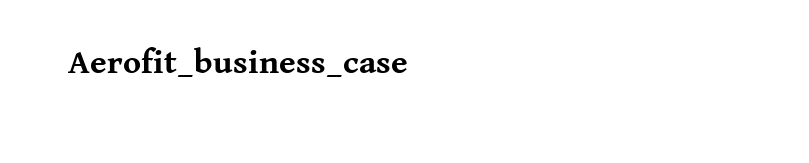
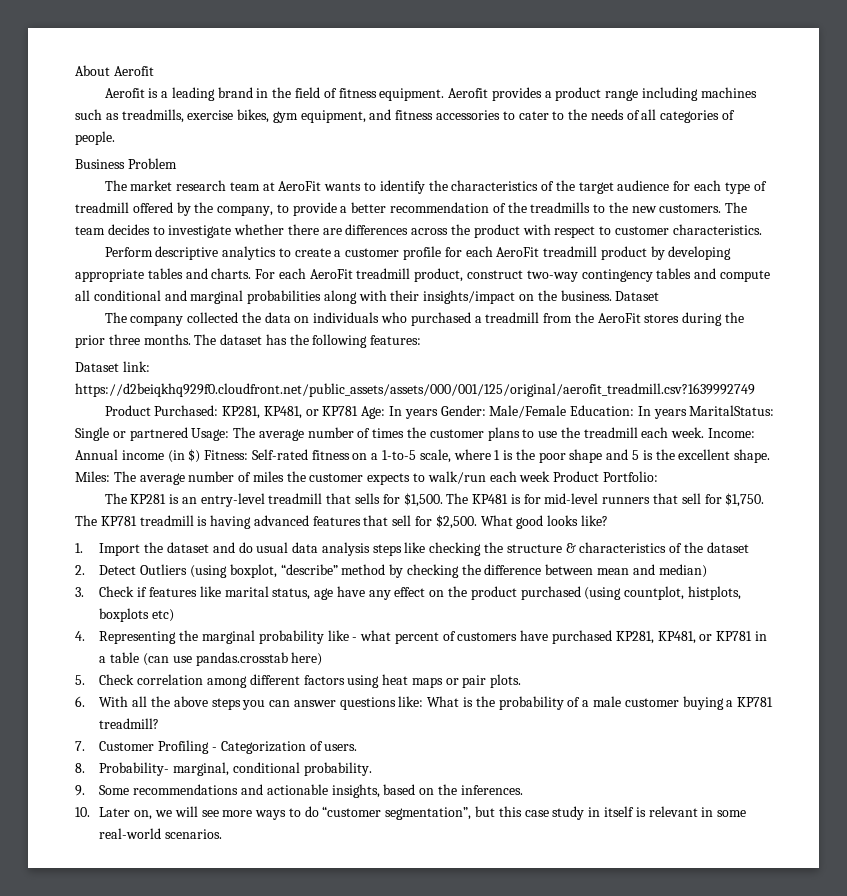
[68,47,408,77] Aerofit_business_case -> [75,65,154,76] [104,87,757,101] [75,109,736,123] [75,131,115,145] [75,158,177,169] [104,180,767,194] [75,202,748,216] [75,224,762,238] [104,246,732,260] [75,268,770,282] [75,290,660,304] [104,312,744,326] [75,334,422,348] [75,361,150,372] [75,383,755,397] [104,405,775,419] [75,427,756,441] [75,449,771,463] [75,471,658,485] [104,493,765,507] [75,515,608,529] [75,542,749,556] [75,564,707,578] [75,586,741,600] [99,608,175,622] [75,630,767,644] [99,652,323,666] [75,674,522,688] [75,696,774,710] [99,718,160,729] [75,740,358,754] [75,762,372,776] [75,784,523,798] [75,806,747,820] [99,828,223,839] About Aerofit // Aerofit is a leading brand in the field of fitness equipment. Aerofit provides a product range including machines such as treadmills, exercise bikes, gym equipment, and fitness accessories to cater to the needs of all categories of people. // Business Problem // The market research team at AeroFit wants to identify the characteristics of the target audience for each type of treadmill offered by the company, to provide a better recommendation of the treadmills to the new customers. The team decides to investigate whether there are differences across the product with respect to customer characteristics. // Perform descriptive analytics to create a customer profile for each AeroFit treadmill product by developing appropriate tables and charts. For each AeroFit treadmill product, construct two-way contingency tables and compute all conditional and marginal probabilities along with their insights/impact on the business. Dataset // The company collected the data on individuals who purchased a treadmill from the AeroFit stores during the prior three months. The dataset has the following features: // Dataset link: https://d2beiqkhq929f0.cloudfront.net/public_assets/assets/000/001/125/original/aerofit_treadmill.csv?1639992749 // Product Purchased: KP281, KP481, or KP781 Age: In years Gender: Male/Female Education: In years MaritalStatus: Single or partnered Usage: The average number of times the customer plans to use the treadmill each week. Income: Annual income (in $) Fitness: Self-rated fitness on a 1-to-5 scale, where 1 is the poor shape and 5 is the excellent shape. Miles: The average number of miles the customer expects to walk/run each week Product Portfolio: // The KP281 is an entry-level treadmill that sells for $1,500. The KP481 is for mid-level runners that sell for $1,750. The KP781 treadmill is having advanced features that sell for $2,500. What good looks like? // 1. Import the dataset and do usual data analysis steps like checking the structure & characteristics of the dataset // 2. Detect Outliers (using boxplot, “describe” method by checking the difference between mean and median) // 3. Check if features like marital status, age have any effect on the product purchased (using countplot, histplots, boxplots etc) // 4. Representing the marginal probability like - what percent of customers have purchased KP281, KP481, or KP781 in a table (can use pandas.crosstab here) // 5. Check correlation among different factors using heat maps or pair plots. // 6. With all the above steps you can answer questions like: What is the probability of a male customer buying a KP781 treadmill? // 7. Customer Profiling - Categorization of users. // 8. Probability- marginal, conditional probability. // 9. Some recommendations and actionable insights, based on the inferences. // 10. Later on, we will see more ways to do “customer segmentation”, but this case study in itself is relevant in some real-world scenarios.

